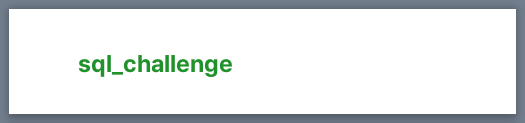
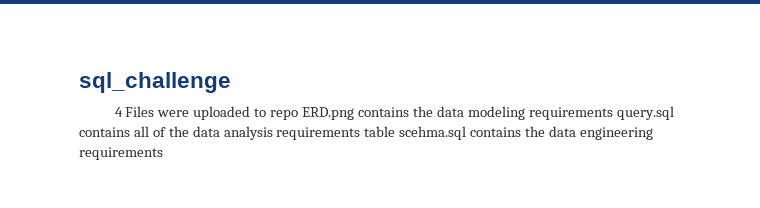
(233, 66) none -> [114,106,674,120] [79,126,653,140] [79,147,163,160] // 4 Files were uploaded to repo ERD.png contains the data modeling requirements query.sql contains all of the data analysis requirements table scehma.sql contains the data engineering requirements

